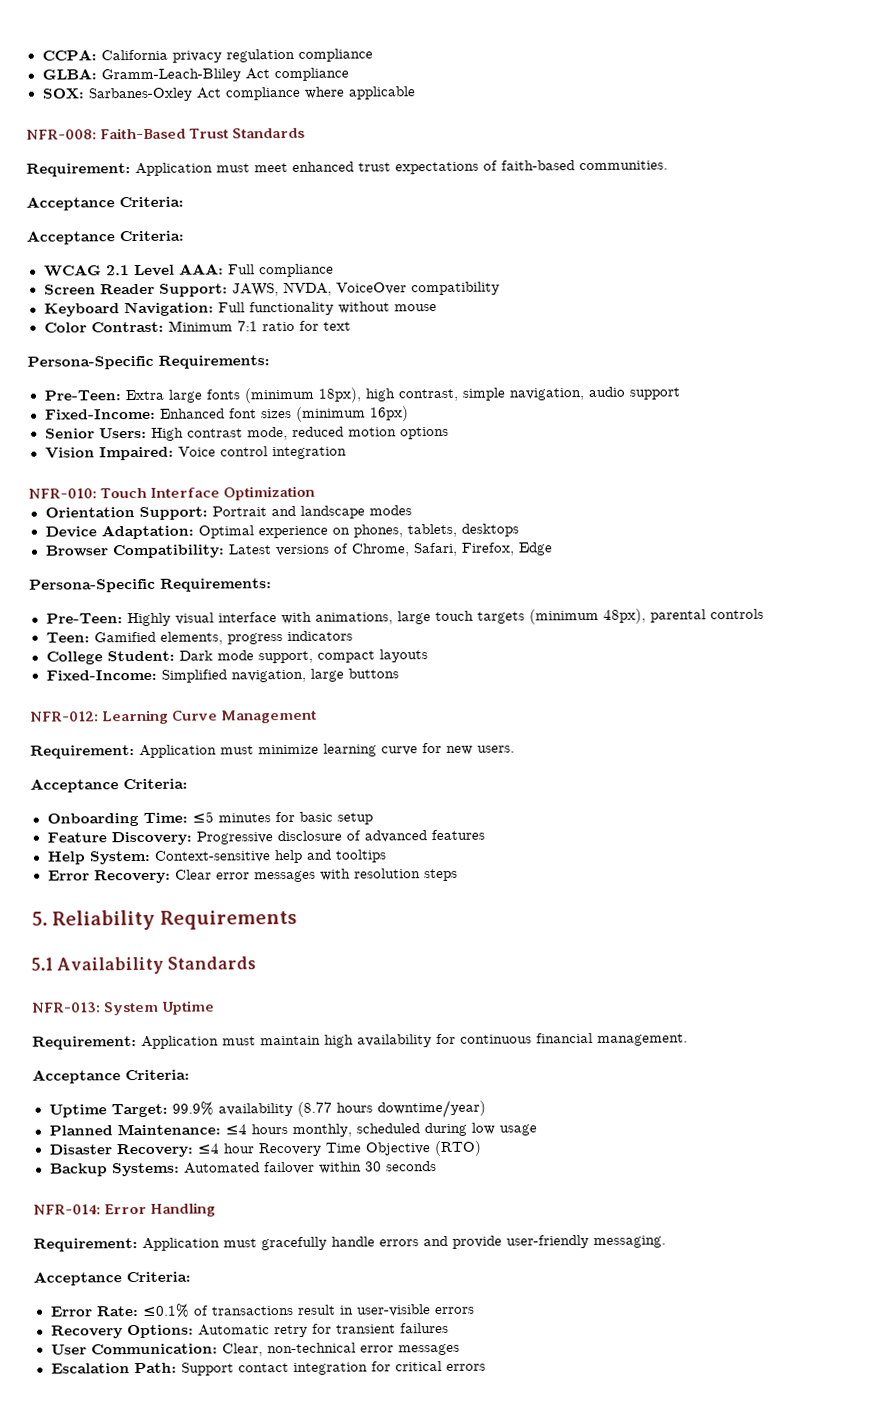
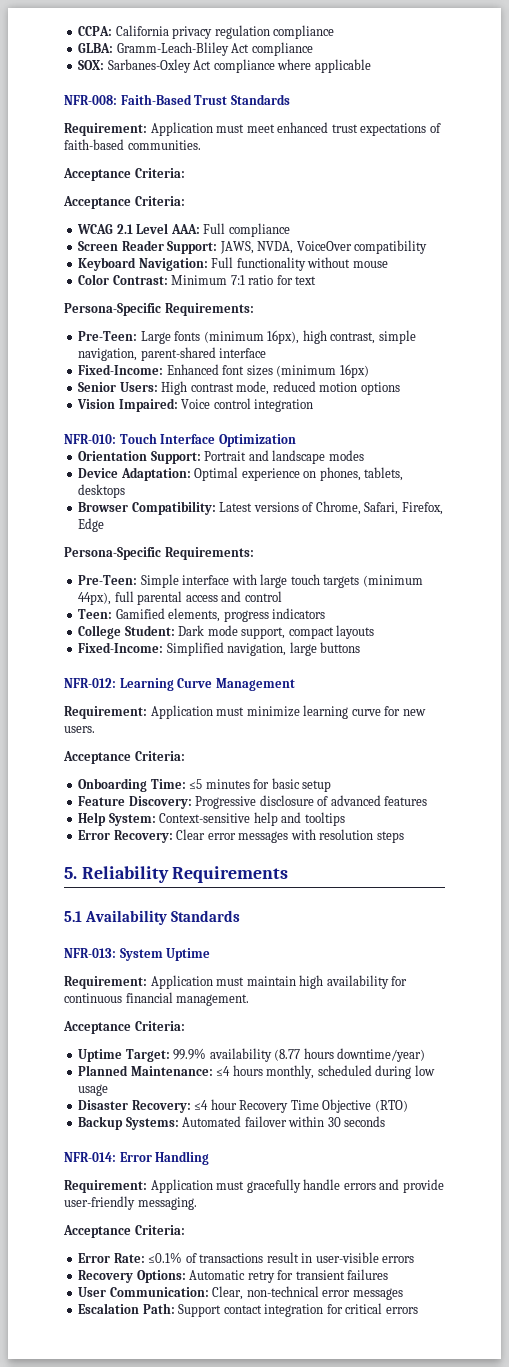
[124,389,203,403] Extra large -> [140,331,171,344] Large
[317,387,362,403] 18px), -> [267,330,300,344] 16px),
[587,386,680,400] audio support -> [140,347,267,361] parent-shared interface
[126,612,214,627] Highly visual -> [140,574,179,588] Simple
[314,612,393,625] animations, -> (257, 579) none
[602,608,764,624] 48px), parental controls -> [78,591,282,605] 44px), full parental access and control

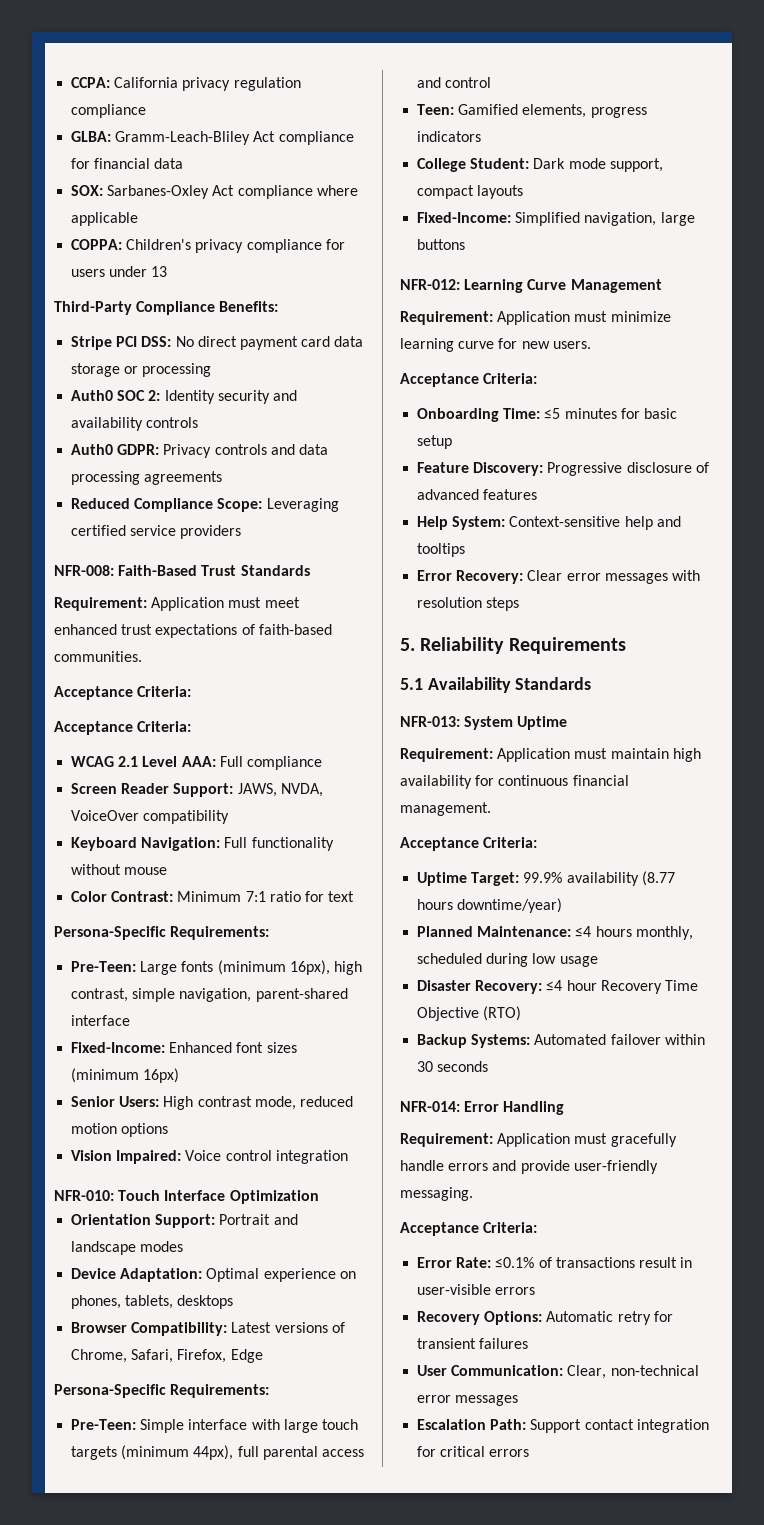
(313, 49) none -> [71,158,184,169] for financial data
(371, 66) none -> [71,239,345,253] [71,266,168,277] [54,301,279,315] [71,336,364,350] [71,363,212,377] [71,390,297,404] [71,417,199,431] [71,444,328,458] [71,471,223,485] [71,498,339,512] [71,525,242,539] // COPPA: Children's privacy compliance for users under 13 // Third-Party Compliance Benefits: // Stripe PCI DSS: No direct payment card data storage or processing // Auth0 SOC 2: Identity security and availability controls // Auth0 GDPR: Privacy controls and data processing agreements // Reduced Compliance Scope: Leveraging certified service providers

